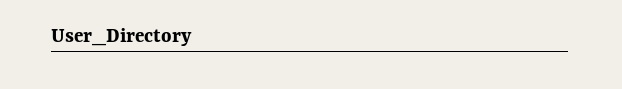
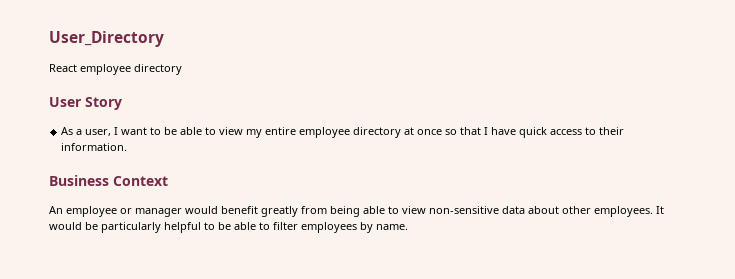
(192, 37) none -> [49,64,182,75] [49,97,122,110] [61,127,625,138] [61,143,128,151] [49,175,168,186] [49,206,664,217] [49,222,408,233] // React employee directory // User Story // As a user, I want to be able to view my entire employee directory at once so that I have quick access to their information. // Business Context // An employee or manager would benefit greatly from being able to view non-sensitive data about other employees. It would be particularly helpful to be able to filter employees by name.

